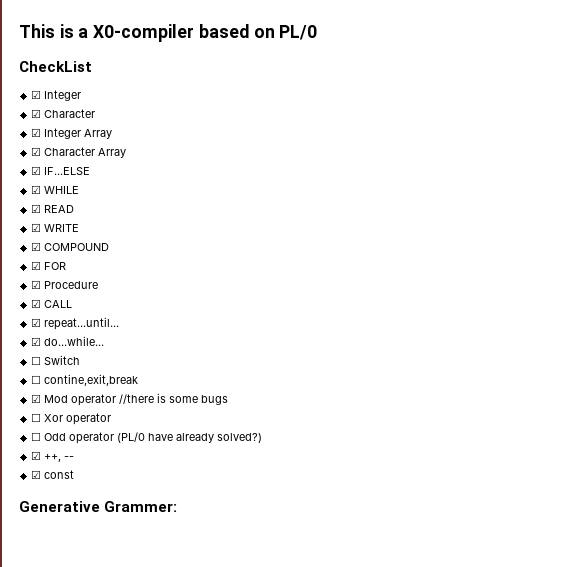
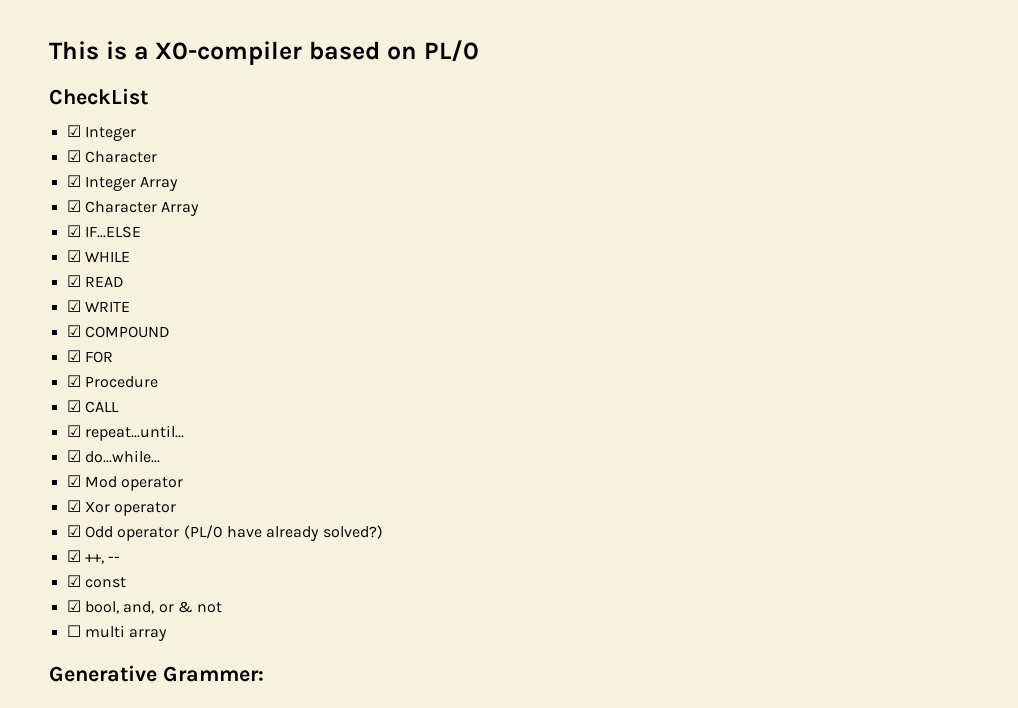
[31,355,81,365] [31,374,139,386] // ☐ Switch // ☐ contine,exit,break -> (160, 456) none
[119,393,229,405] [31,413,42,422] //there is some bugs // ☐ -> [66,500,81,512] // ☑
[31,432,42,441] ☐ -> [66,525,81,537] ☑
(75, 474) none -> [66,600,223,614] [66,625,168,641] // ☑ bool, and, or & not // ☐ multi array

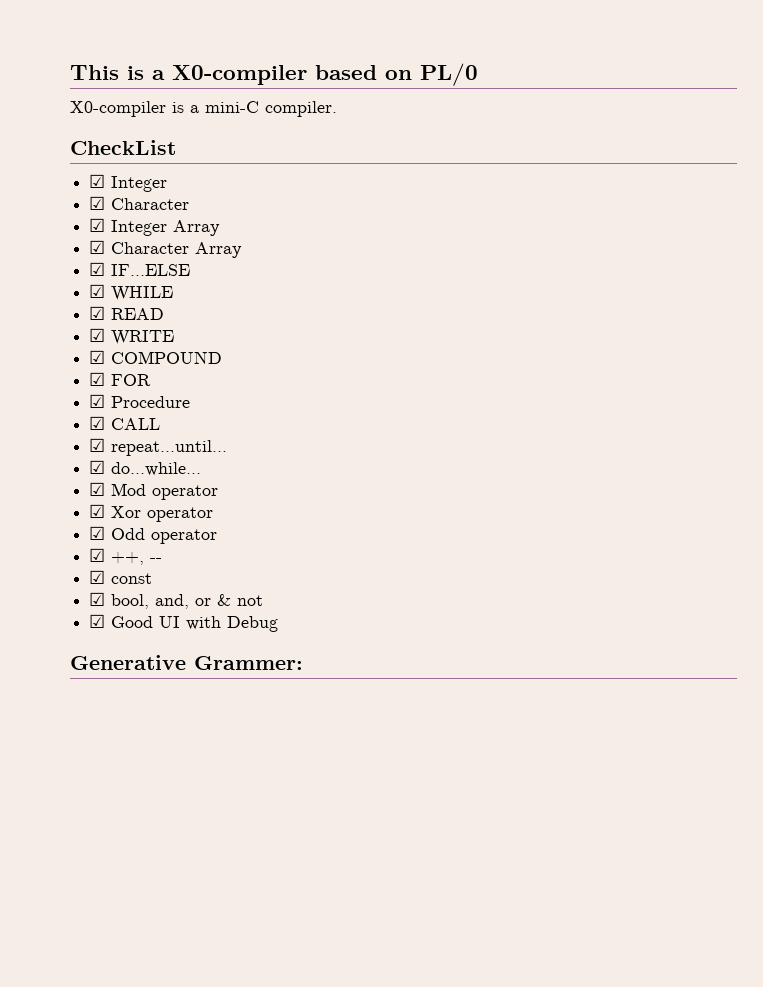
(479, 50) none -> [70,101,337,117] // X0-compiler is a mini-C compiler.
[183,525,383,541] (PL/0 have already solved?) -> (218, 536) none
[66,625,168,641] ☐ multi array -> [89,614,279,632] ☑ Good UI with Debug

